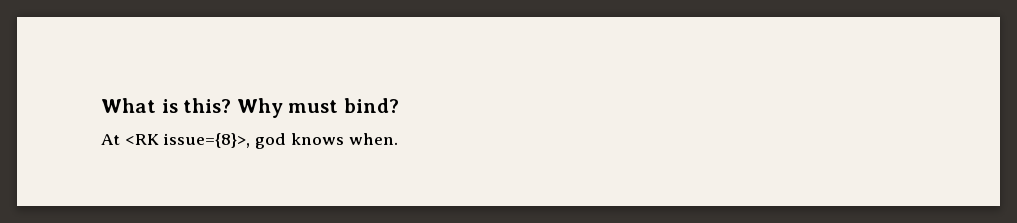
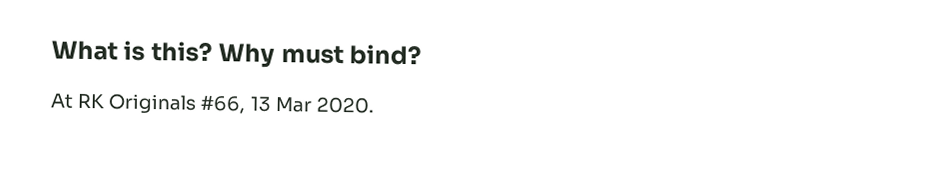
[124,133,398,149] <RK issue={8}>, god knows when. -> [77,93,374,114] RK Originals #66, 13 Mar 2020.

